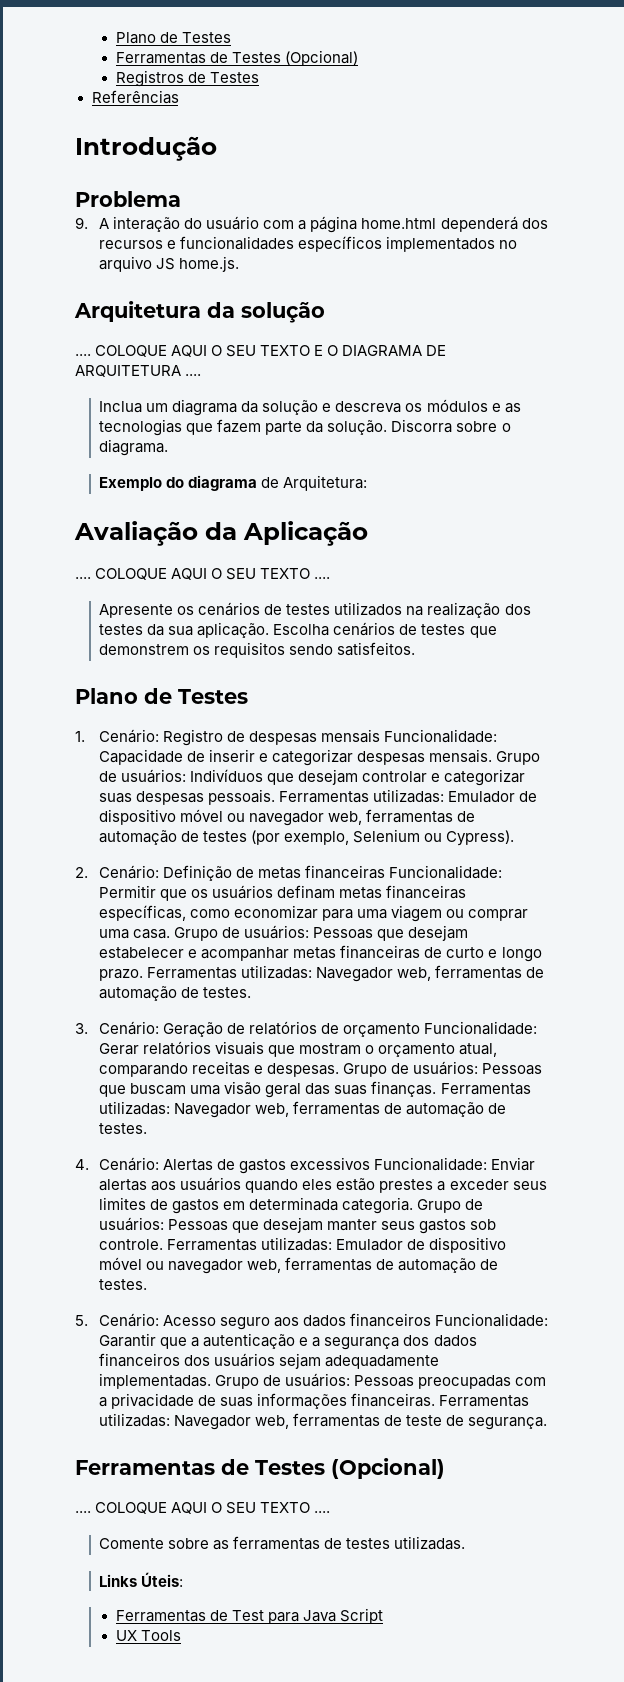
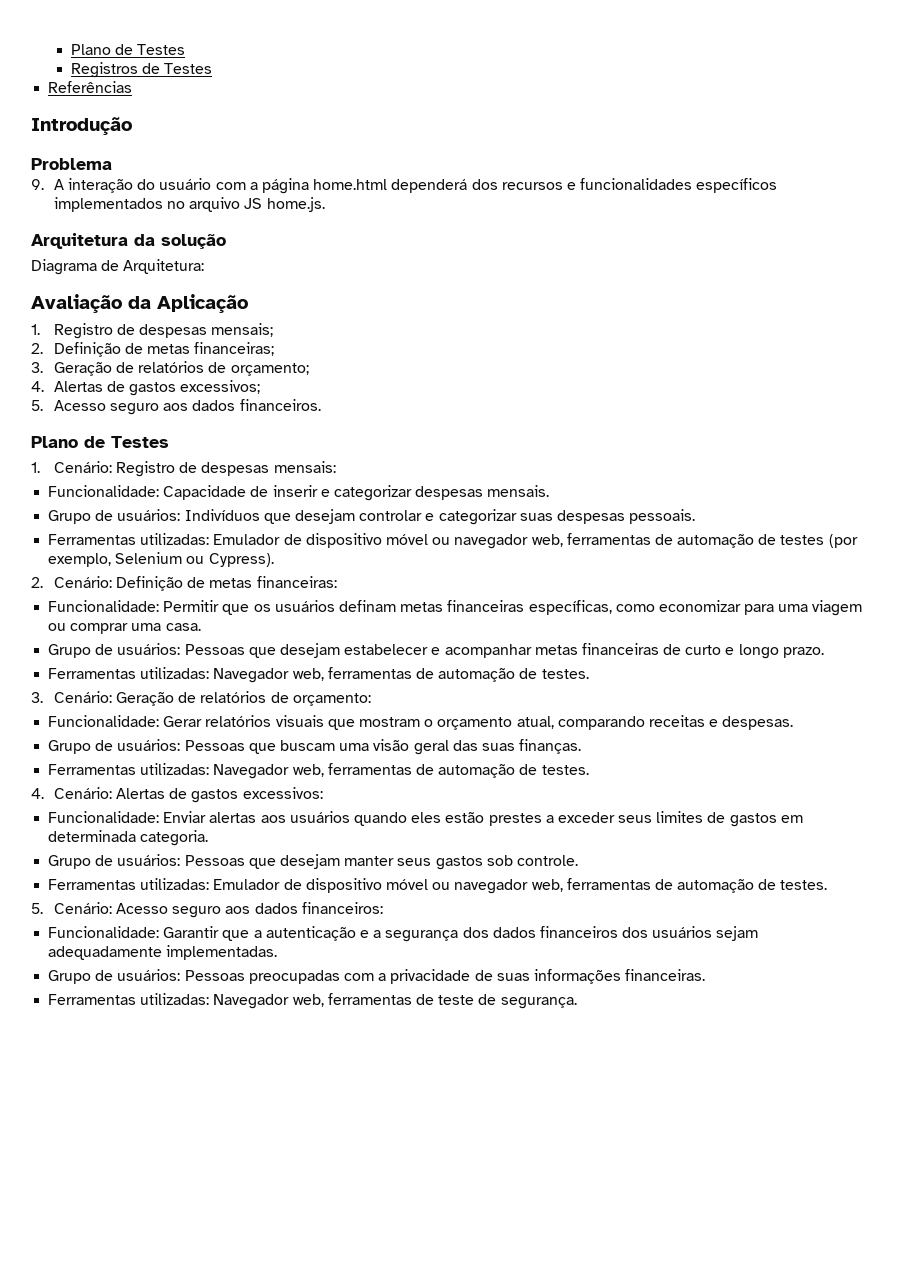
[115,32,231,44] [115,50,358,66] Plano de Testes // Ferramentas de Testes (Opcional) -> [70,44,186,55] Plano de Testes
[75,345,447,357] [75,365,202,377] [99,399,521,416] [99,419,511,436] [99,439,169,456] [99,475,258,491] .... COLOQUE AQUI O SEU TEXTO E O DIAGRAMA DE ARQUITETURA .... // Inclua um diagrama da solução e descreva os módulos e as tecnologias que fazem parte da solução. Discorra sobre o diagrama. // Exemplo do diagrama -> [31,259,97,275] Diagrama
[75,568,331,580] [99,602,531,618] [99,622,497,638] [99,642,416,658] .... COLOQUE AQUI O SEU TEXTO .... // Apresente os cenários de testes utilizados na realização dos testes da sua aplicação. Escolha cenários de testes que demonstrem os requisitos sendo satisfeitos. -> [31,323,274,339] [31,342,275,357] [31,361,309,376] [31,380,261,396] [31,399,321,415] 1. Registro de despesas mensais; // 2. Definição de metas financeiras; // 3. Geração de relatórios de orçamento; // 4. Alertas de gastos excessivos; // 5. Acesso seguro aos dados financeiros.
[321,729,381,743] mensais -> [273,461,336,473] mensais: //
(493, 756) none -> (550, 491) //
(276, 797) none -> (696, 516) //
[305,865,386,879] financeiras -> [256,576,337,588] financeiras: //
(171, 934) none -> (201, 627) //
(144, 975) none -> (824, 652) //
[343,1023,421,1037] orçamento -> [292,693,371,706] orçamento: //
(340, 1070) none -> (794, 723) //
(437, 1089) none -> (582, 746) //
[290,1157,371,1170] excessivos -> [242,787,323,799] excessivos: //
(414, 1205) none -> (209, 838) //
(164, 1244) none -> (578, 860) //
[350,1313,432,1327] financeiros -> [301,902,383,914] financeiros: //
(212, 1381) none -> (278, 952) //
(436, 1400) none -> (706, 975) //
[75,1458,445,1479] [75,1502,331,1514] [99,1536,466,1550] [99,1572,184,1587] [115,1608,383,1624] [115,1630,181,1641] // Ferramentas de Testes (Opcional) // .... COLOQUE AQUI O SEU TEXTO .... // Comente sobre as ferramentas de testes utilizadas. // Links Úteis: // Ferramentas de Test para Java Script // UX Tools -> (577, 1003) none

